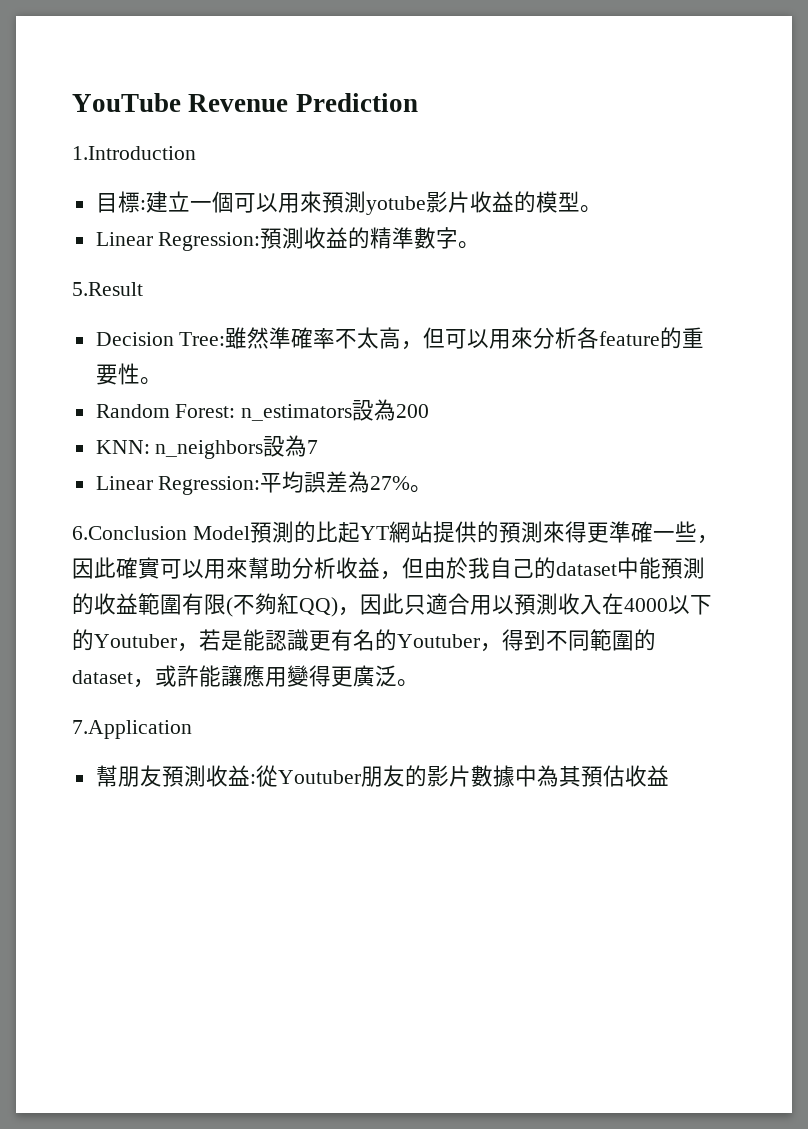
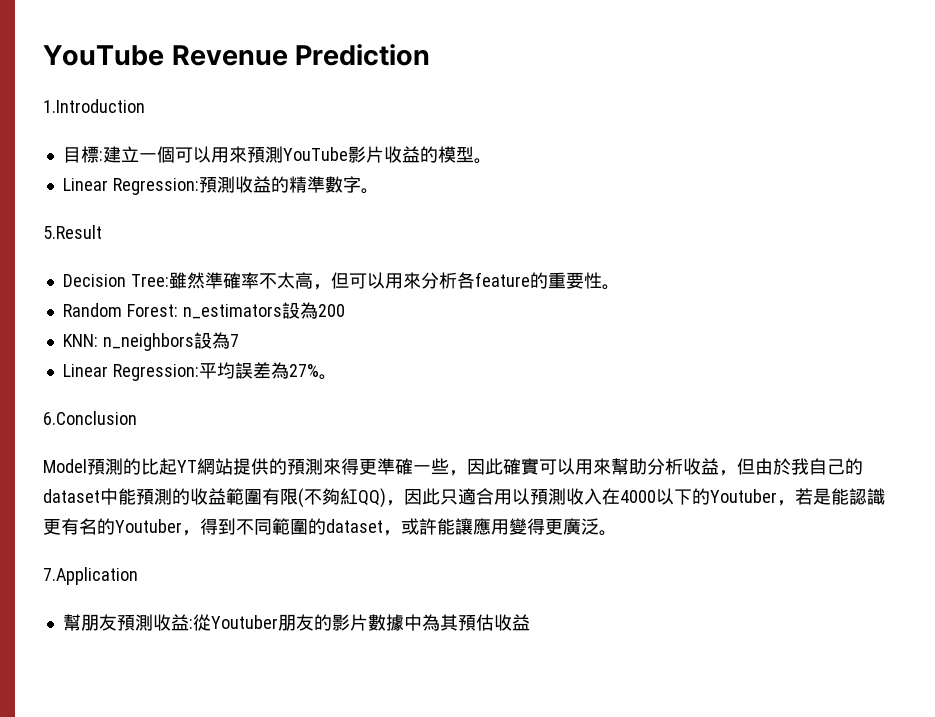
[365,196,426,215] yotube -> [282,147,348,161] YouTube
(187, 533) none -> (137, 418) //

